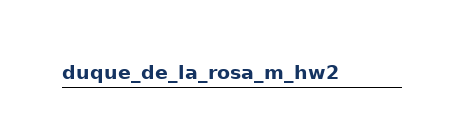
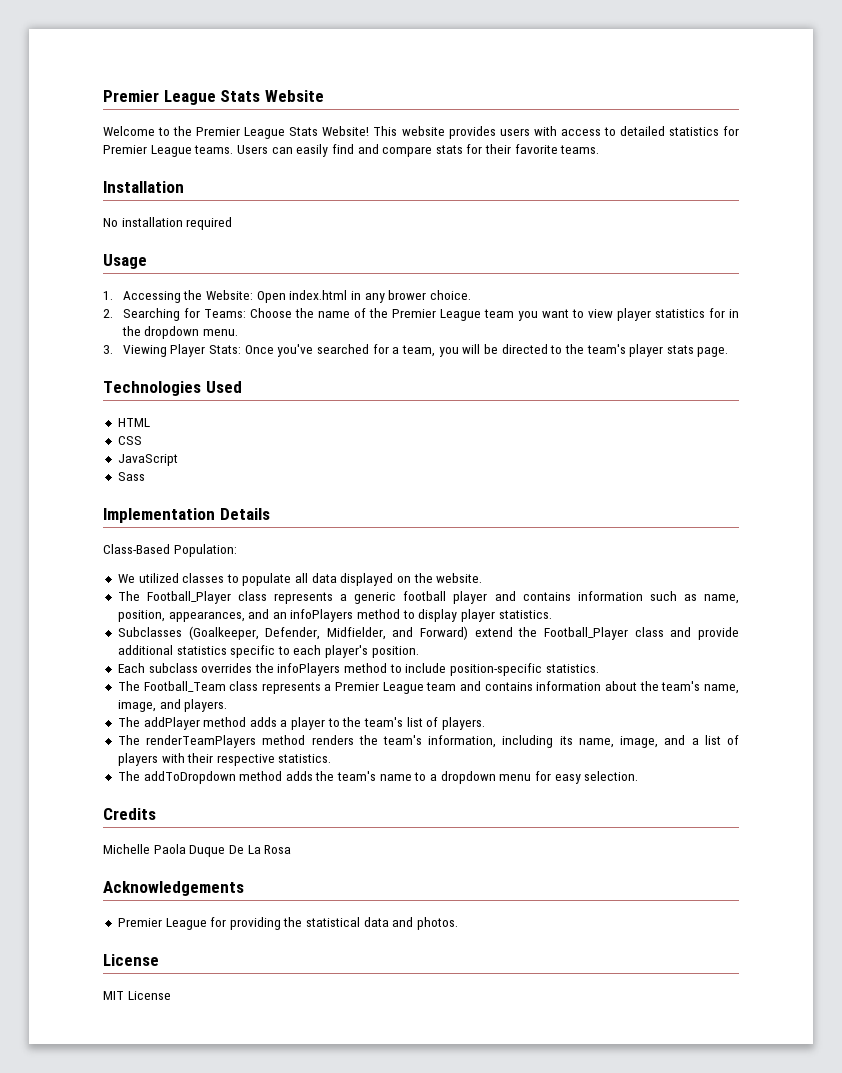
[62,65,339,83] duque_de_la_rosa_m_hw2 -> [103,90,324,105] [103,126,739,139] [103,144,600,157] [103,181,184,193] [103,217,233,230] [103,254,147,269] [103,290,471,303] [103,308,739,321] [121,326,239,339] [103,344,729,357] [103,381,242,396] [117,418,150,427] [117,436,142,445] [117,454,178,466] [117,472,145,481] [103,508,270,523] [103,544,237,557] [117,573,483,586] [117,591,739,604] [117,609,552,622] [117,626,739,640] [117,645,419,658] [117,663,599,676] [117,681,739,694] [117,699,228,712] [117,717,485,730] [117,735,740,748] [117,753,332,766] [117,771,639,784] [103,808,156,820] [103,844,292,857] [103,881,244,896] [117,917,459,930] [103,954,159,966] [103,991,171,1000] Premier League Stats Website // Welcome to the Premier League Stats Website! This website provides users with access to detailed statistics for Premier League teams. Users can easily find and compare stats for their favorite teams. // Installation // No installation required // Usage // 1. Accessing the Website: Open index.html in any brower choice. // 2. Searching for Teams: Choose the name of the Premier League team you want to view player statistics for in the dropdown menu. // 3. Viewing Player Stats: Once you've searched for a team, you will be directed to the team's player stats page. // Technologies Used // HTML // CSS // JavaScript // Sass // Implementation Details // Class-Based Population: // We utilized classes to populate all data displayed on the website. // The Football_Player class represents a generic football player and contains information such as name, position, appearances, and an infoPlayers method to display player statistics. // Subclasses (Goalkeeper, Defender, Midfielder, and Forward) extend the Football_Player class and provide additional statistics specific to each player's position. // Each subclass overrides the infoPlayers method to include position-specific statistics. // The Football_Team class represents a Premier League team and contains information about the team's name, image, and players. // The addPlayer method adds a player to the team's list of players. // The renderTeamPlayers method renders the team's information, including its name, image, and a list of players with their respective statistics. // The addToDropdown method adds the team's name to a dropdown menu for easy selection. // Credits // Michelle Paola Duque De La Rosa // Acknowledgements // Premier League for providing the statistical data and photos. // License // MIT License

